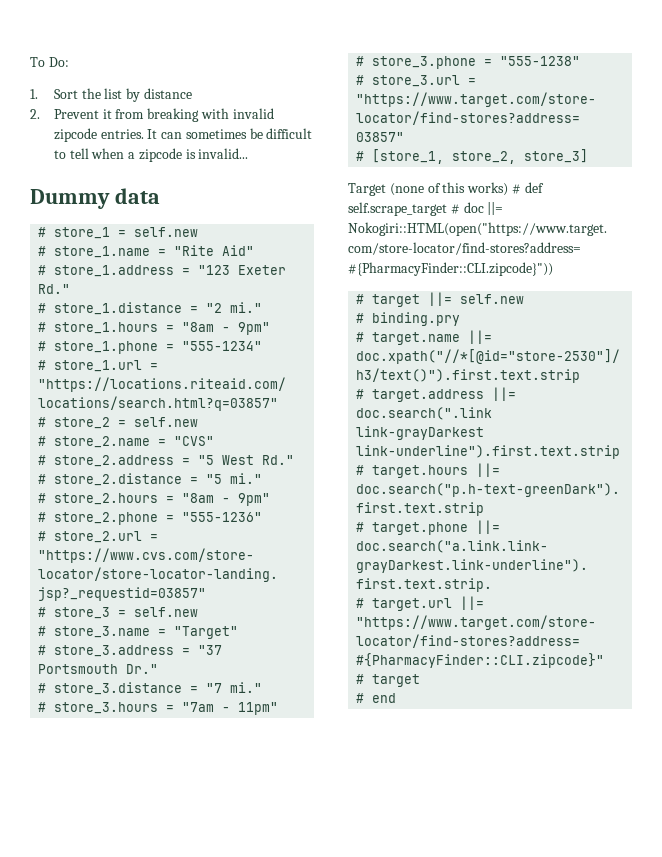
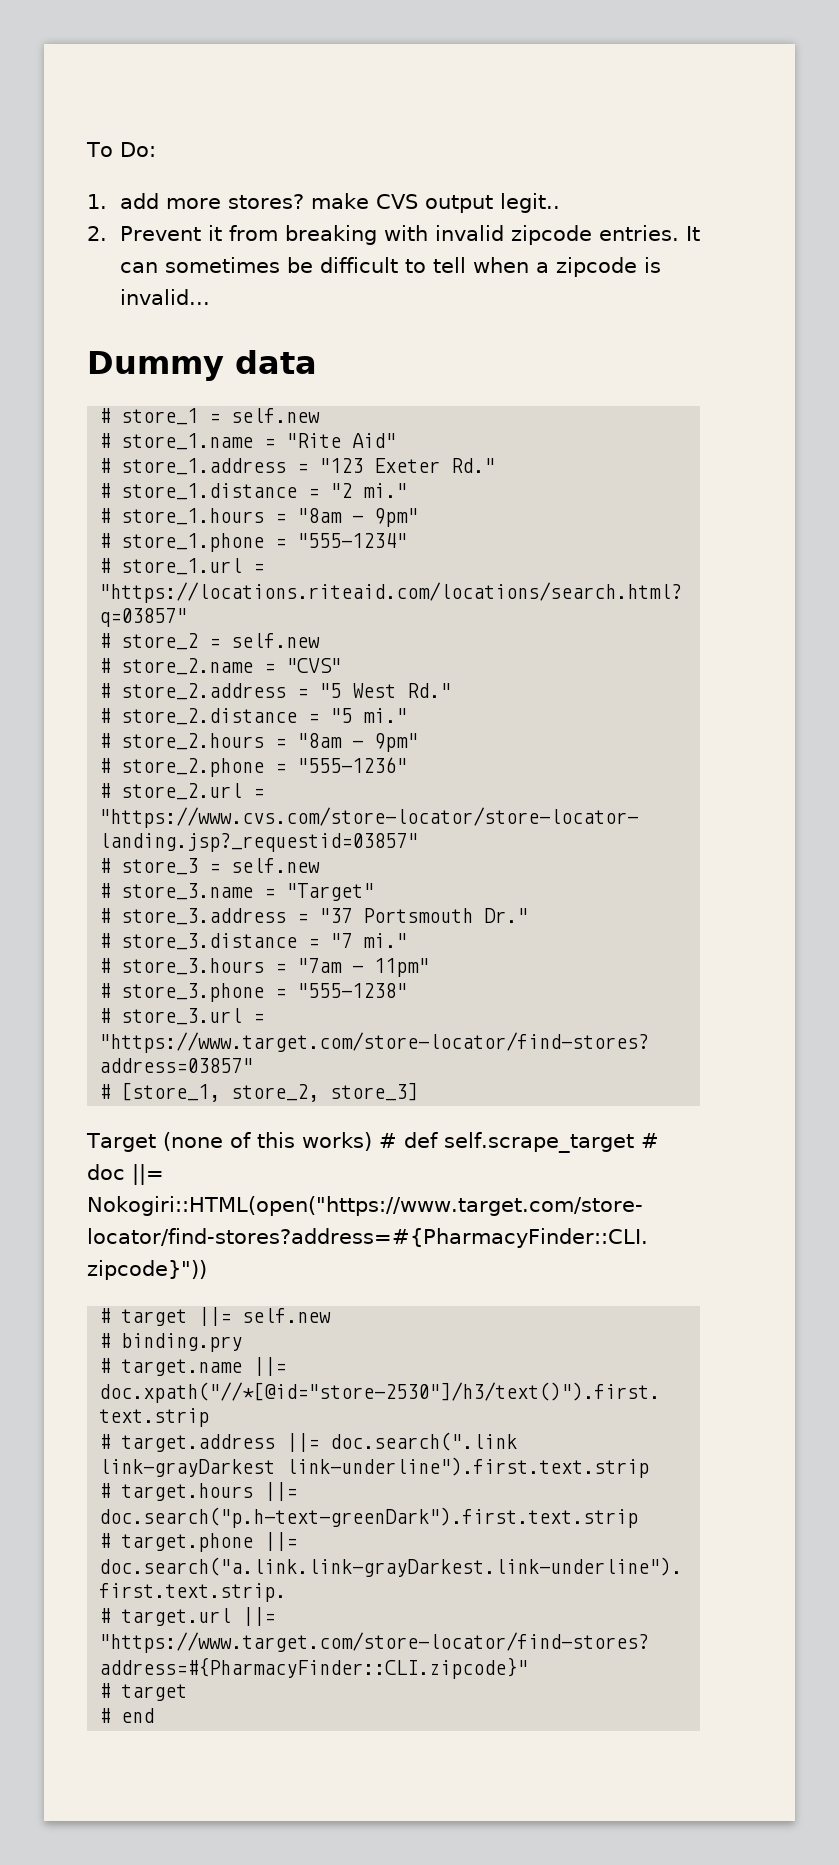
[53,88,192,102] Sort the list by distance -> [119,193,560,213] add more stores? make CVS output legit..

